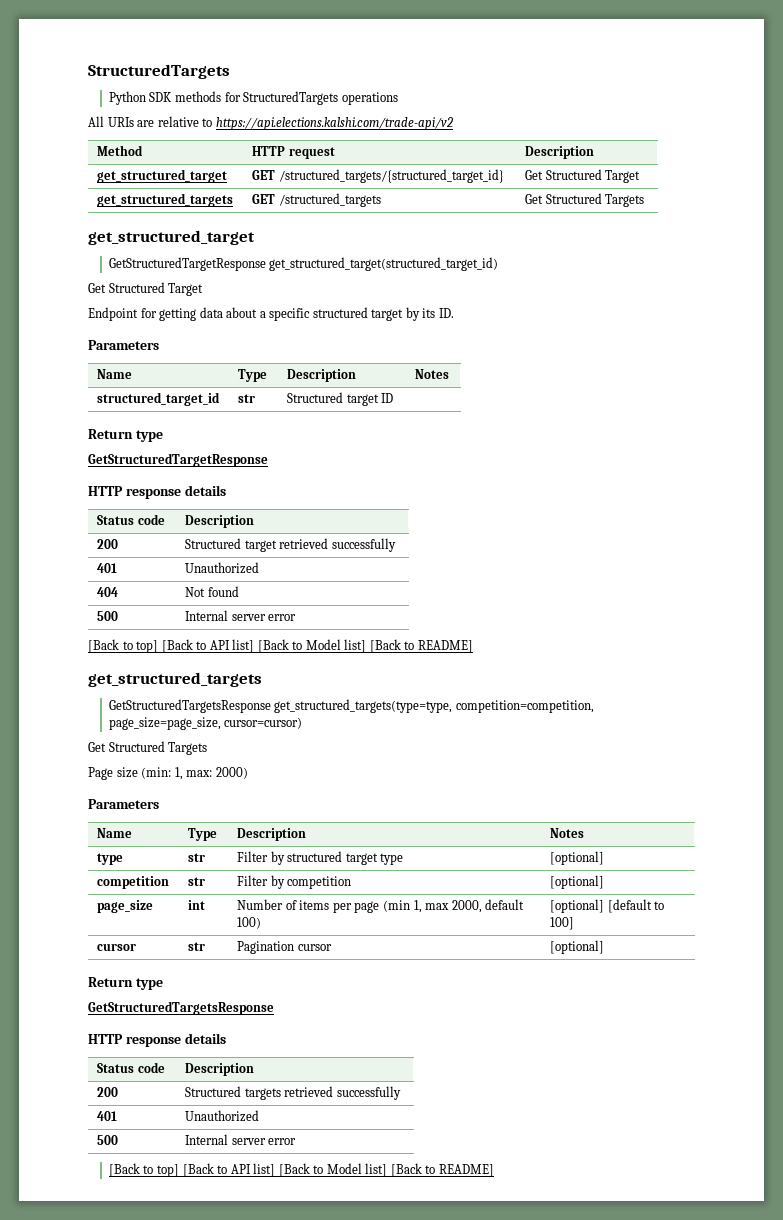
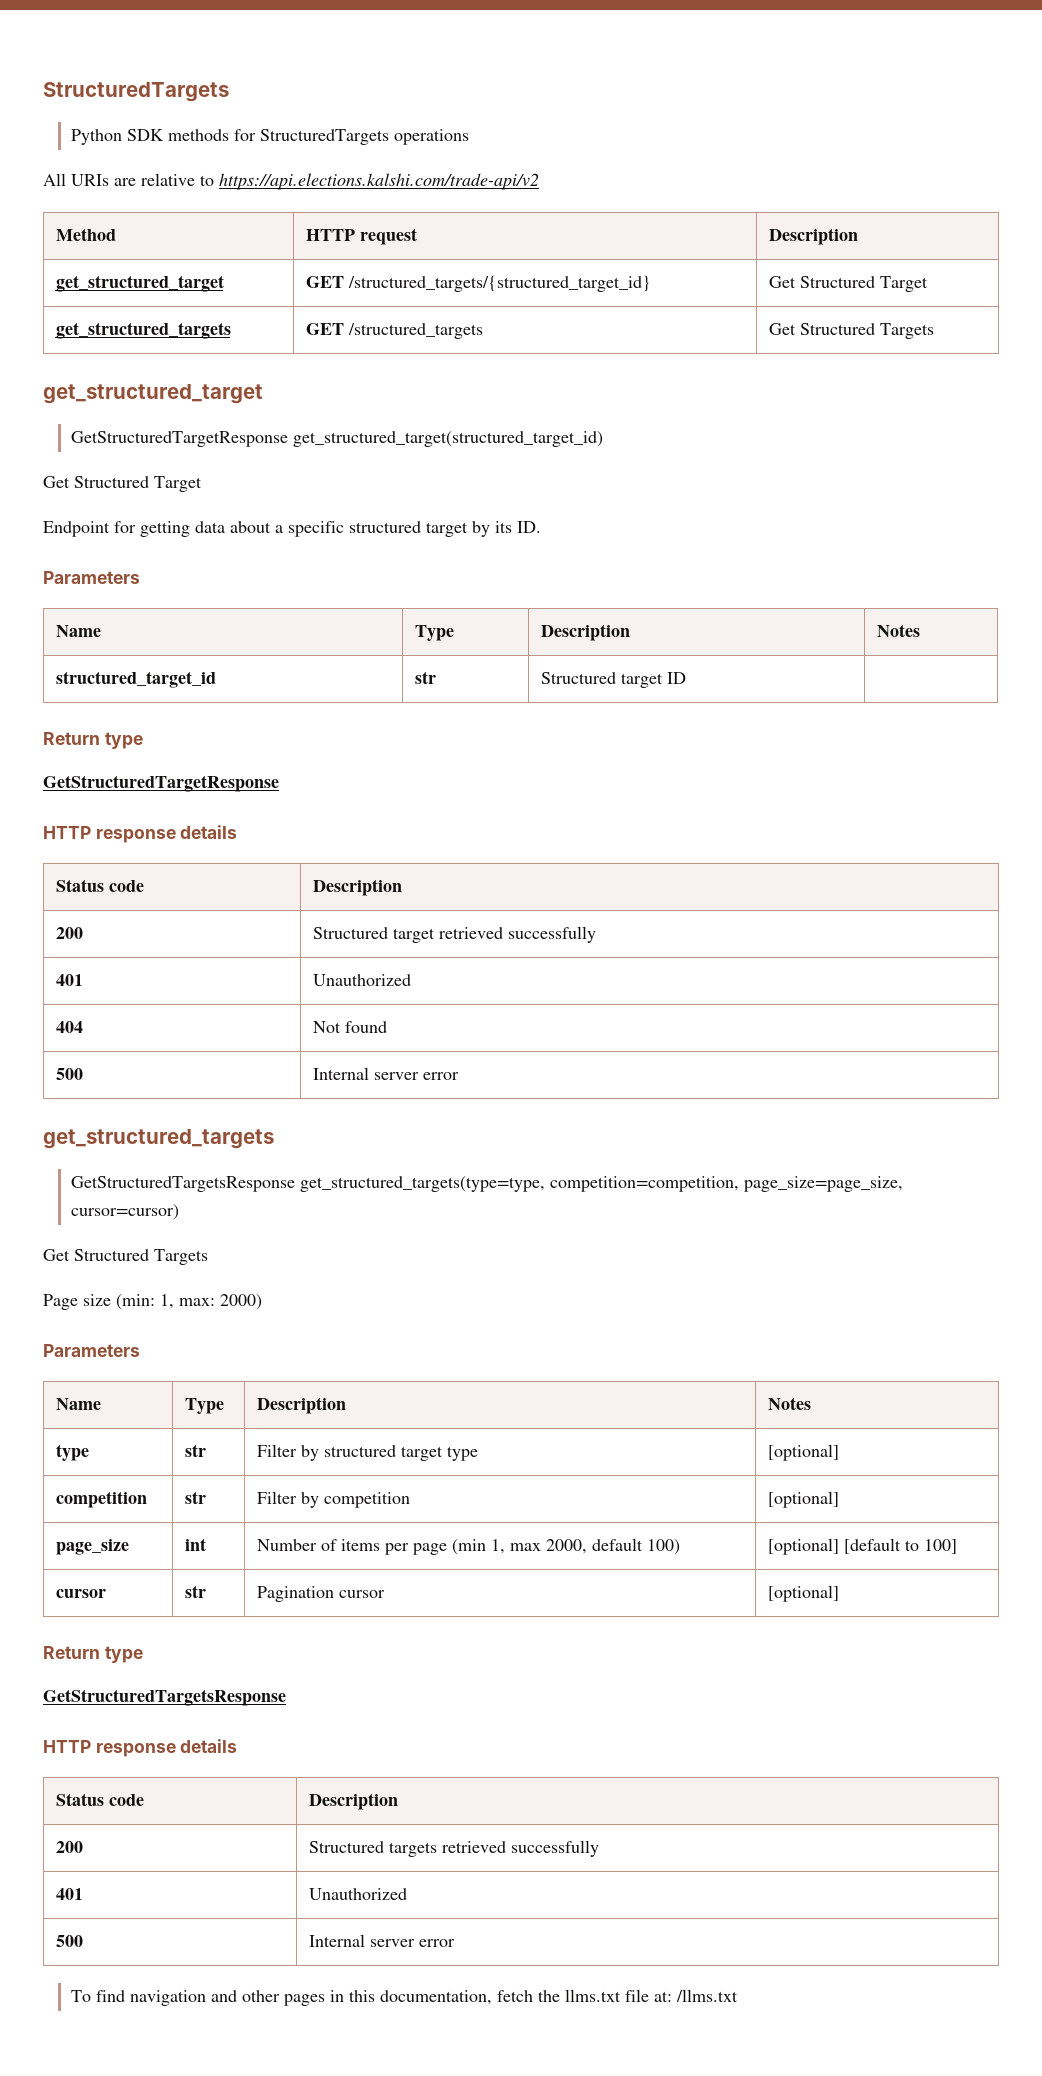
[88,639,473,653] // [Back to top] [Back to API list] [Back to Model list] [Back to README] -> (459, 1076) none
[108,1163,494,1177] [Back to top] [Back to API list] [Back to Model list] [Back to README] -> [70,1989,738,2006] To find navigation and other pages in this documentation, fetch the llms.txt file at: /llms.txt

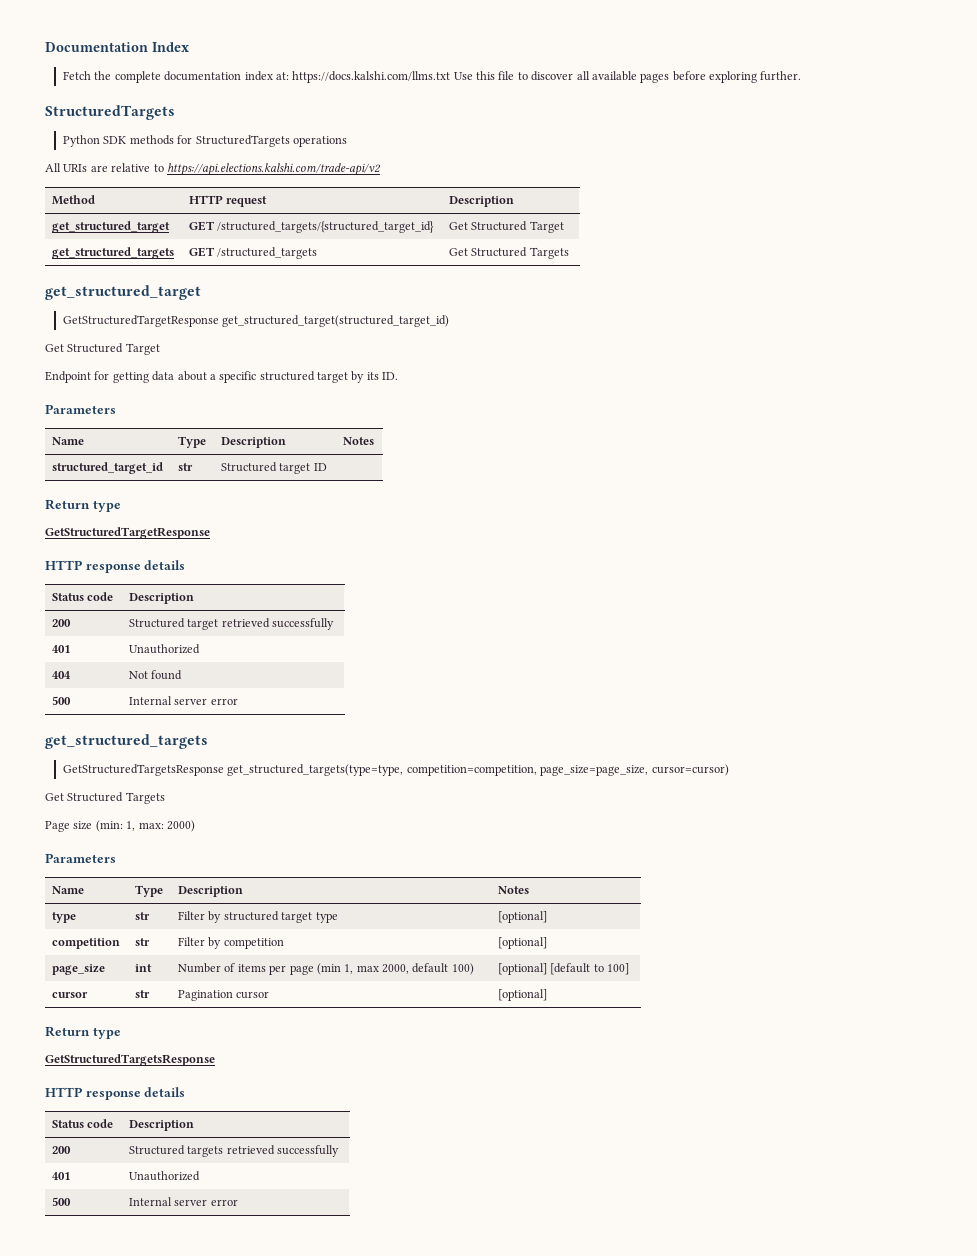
(43, 92) none -> [45,42,189,52] [63,71,802,83] Documentation Index // Fetch the complete documentation index at: https://docs.kalshi.com/llms.txt Use this file to discover all available pages before exploring further. //
[70,1989,738,2006] // To find navigation and other pages in this documentation, fetch the llms.txt file at: /llms.txt -> (238, 1202) none

